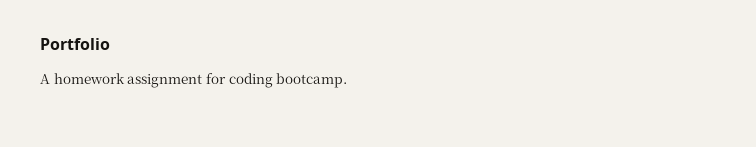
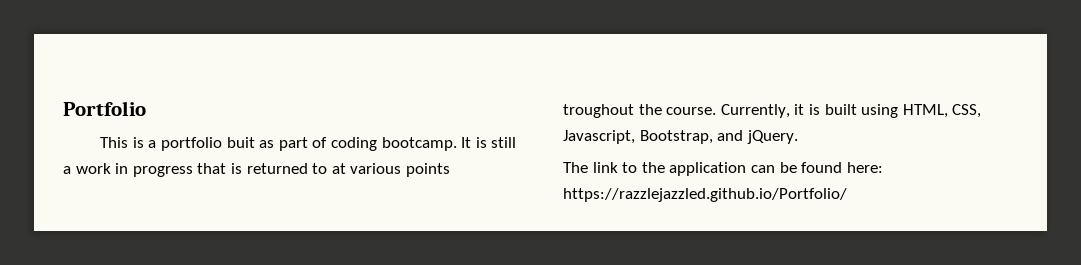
[40,73,348,88] A homework assignment for coding bootcamp. -> [100,137,517,151] [63,163,450,177] [563,104,982,118] [563,130,798,144] [563,162,883,176] [563,188,847,202] This is a portfolio buit as part of coding bootcamp. It is still a work in progress that is returned to at various points troughout the course. Currently, it is built using HTML, CSS, Javascript, Bootstrap, and jQuery. // The link to the application can be found here: https://razzlejazzled.github.io/Portfolio/

